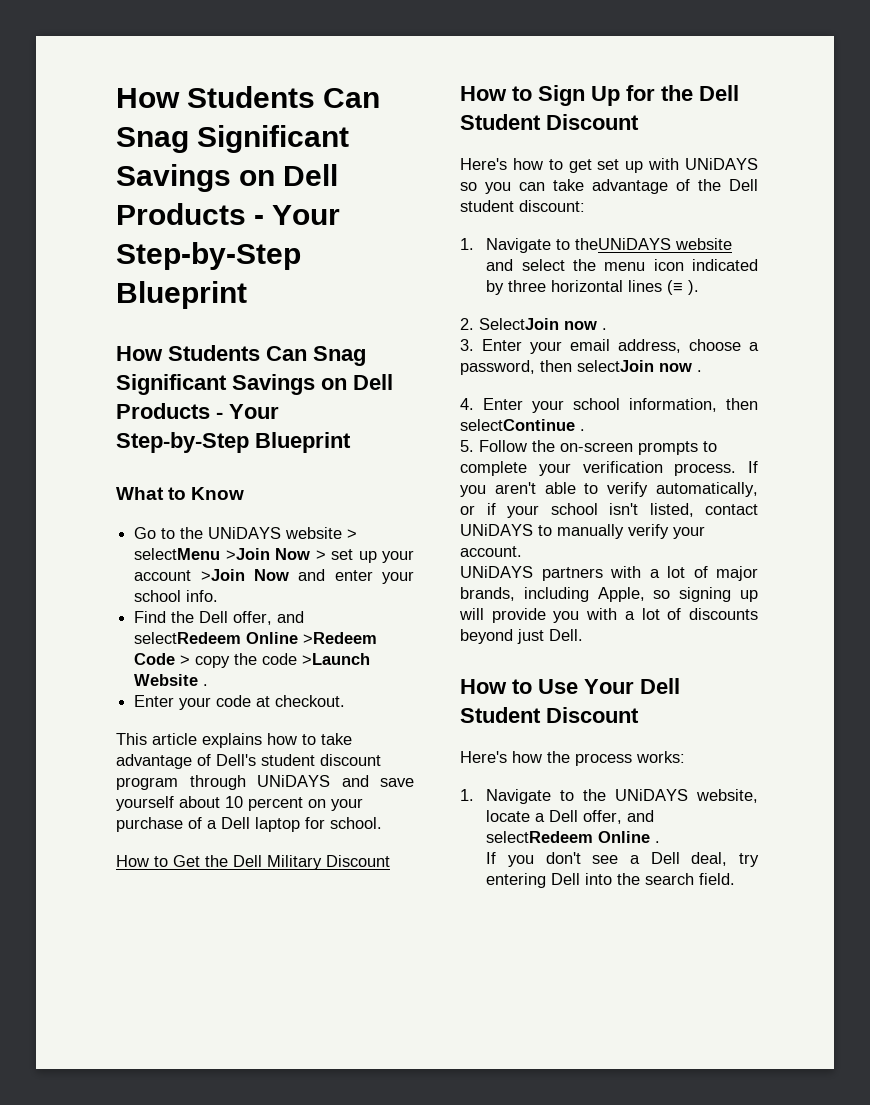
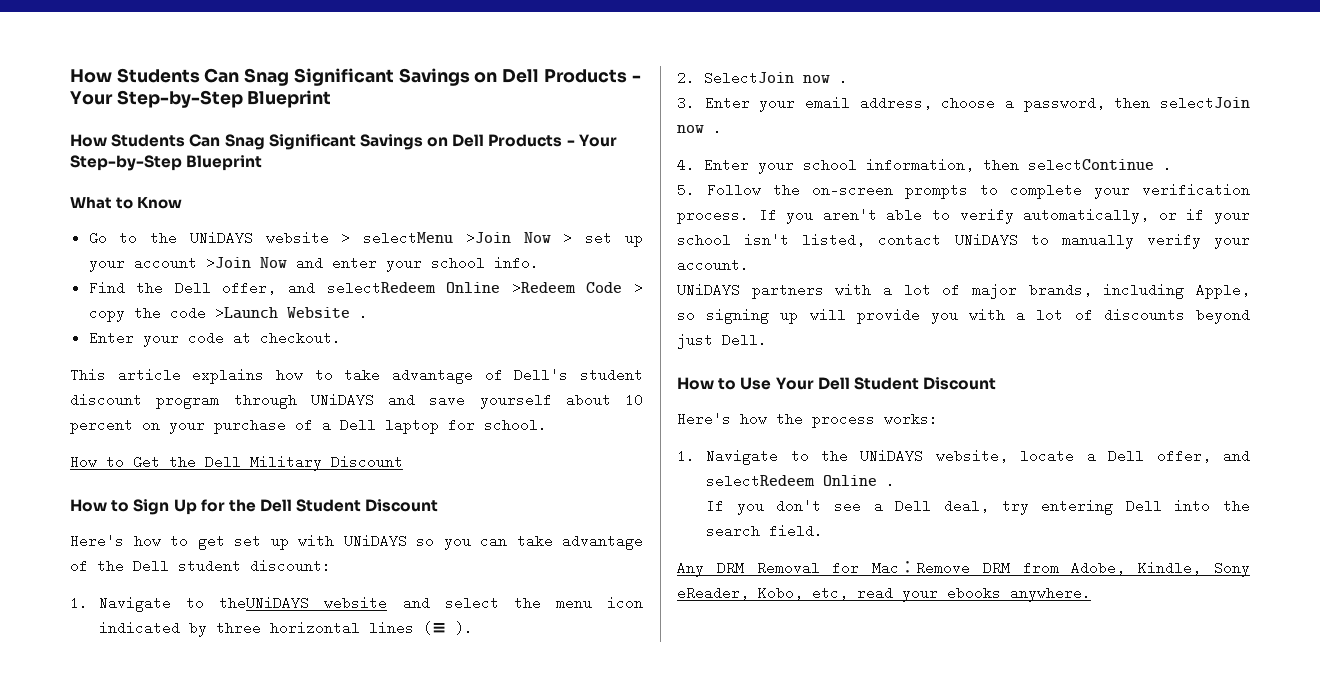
(736, 879) none -> [677,561,1250,577] [677,586,1091,602] // Any DRM Removal for Mac：Remove DRM from Adobe, Kindle, Sony eReader, Kobo, etc, read your ebooks anywhere.

